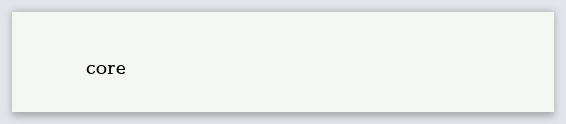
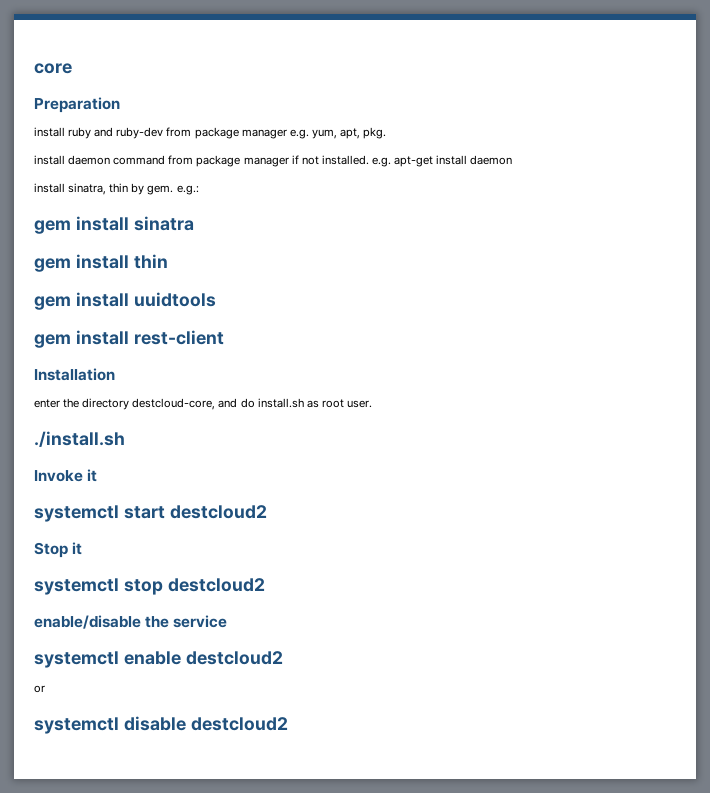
(126, 69) none -> [34,97,120,113] [34,127,387,139] [34,155,513,167] [34,183,199,195] [34,216,194,234] [34,254,168,272] [34,292,216,310] [34,330,224,348] [34,368,115,381] [34,398,372,410] [34,431,125,447] [34,469,98,482] [34,505,267,522] [34,542,83,558] [34,578,265,595] [34,615,228,629] [34,651,283,668] [34,685,45,693] [34,716,288,734] // Preparation // install ruby and ruby-dev from package manager e.g. yum, apt, pkg. // install daemon command from package manager if not installed. e.g. apt-get install daemon // install sinatra, thin by gem. e.g.: // gem install sinatra // gem install thin // gem install uuidtools // gem install rest-client // Installation // enter the directory destcloud-core, and do install.sh as root user. // ./install.sh // Invoke it // systemctl start destcloud2 // Stop it // systemctl stop destcloud2 // enable/disable the service // systemctl enable destcloud2 // or // systemctl disable destcloud2

